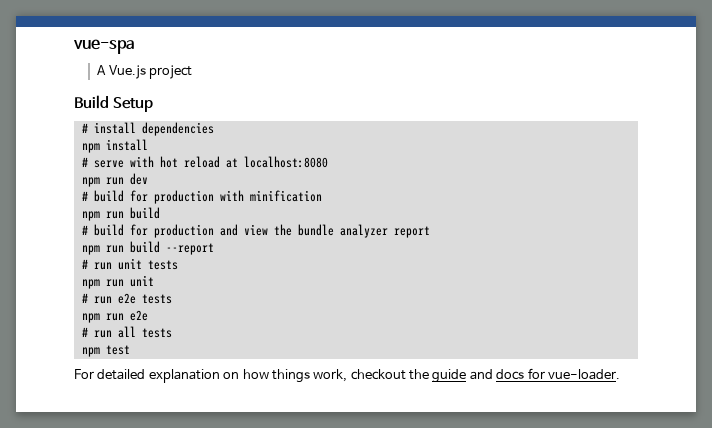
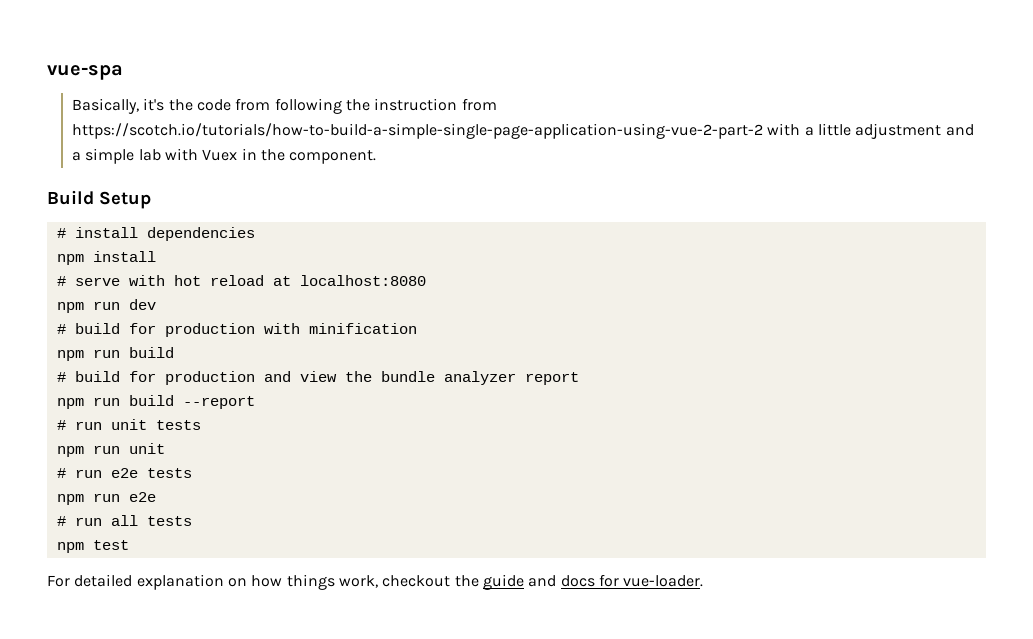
[97,65,192,79] A Vue.js project -> [72,98,497,114] [72,123,974,139] [72,148,377,164] Basically, it's the code from following the instruction from https://scotch.io/tutorials/how-to-build-a-simple-single-page-application-using-vue-2-part-2 with a little adjustment and a simple lab with Vuex in the component.

